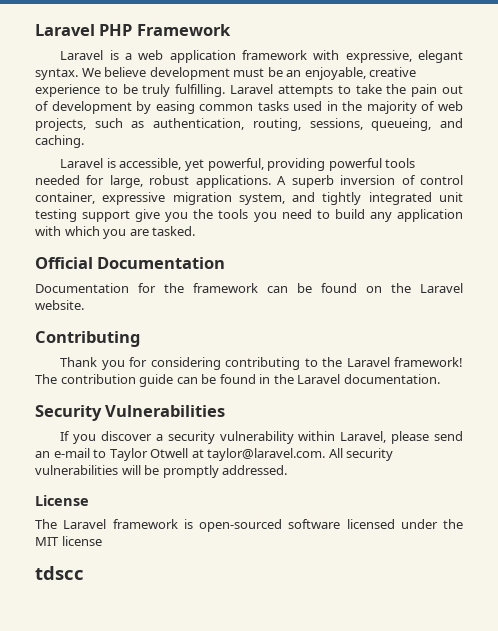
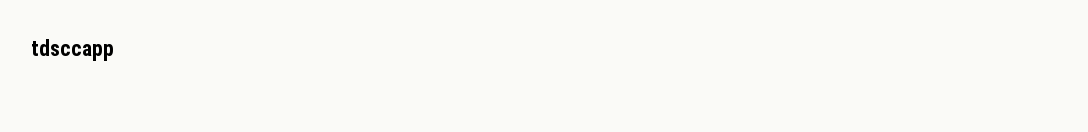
[35,24,231,36] [60,50,463,63] [35,67,417,80] [35,84,463,97] [35,101,464,114] [35,118,464,131] [35,135,84,148] [60,158,416,171] [35,175,464,188] [35,192,463,205] [35,209,463,222] [35,226,196,239] [35,257,226,269] [35,283,463,293] [35,300,84,310] [35,331,140,347] [60,357,463,370] [35,374,440,387] [35,405,226,421] [60,431,463,444] [35,448,394,461] [35,465,288,478] [35,495,89,506] [35,519,463,532] [35,536,102,546] [35,566,84,580] Laravel PHP Framework // Laravel is a web application framework with expressive, elegant syntax. We believe development must be an enjoyable, creative experience to be truly fulfilling. Laravel attempts to take the pain out of development by easing common tasks used in the majority of web projects, such as authentication, routing, sessions, queueing, and caching. // Laravel is accessible, yet powerful, providing powerful tools needed for large, robust applications. A superb inversion of control container, expressive migration system, and tightly integrated unit testing support give you the tools you need to build any application with which you are tasked. // Official Documentation // Documentation for the framework can be found on the Laravel website. // Contributing // Thank you for considering contributing to the Laravel framework! The contribution guide can be found in the Laravel documentation. // Security Vulnerabilities // If you discover a security vulnerability within Laravel, please send an e-mail to Taylor Otwell at taylor@laravel.com. All security vulnerabilities will be promptly addressed. // License // The Laravel framework is open-sourced software licensed under the MIT license // tdscc -> [31,39,114,61] tdsccapp

